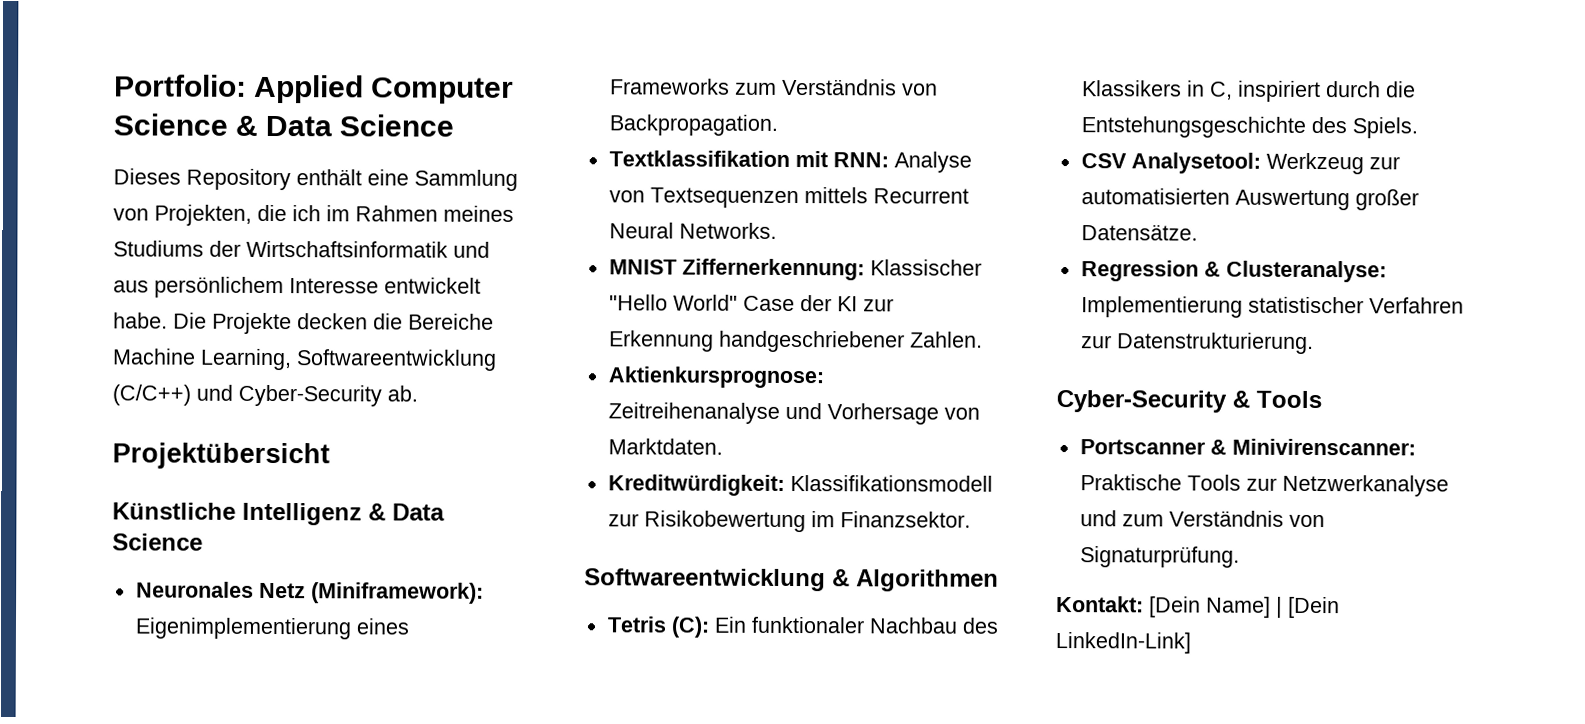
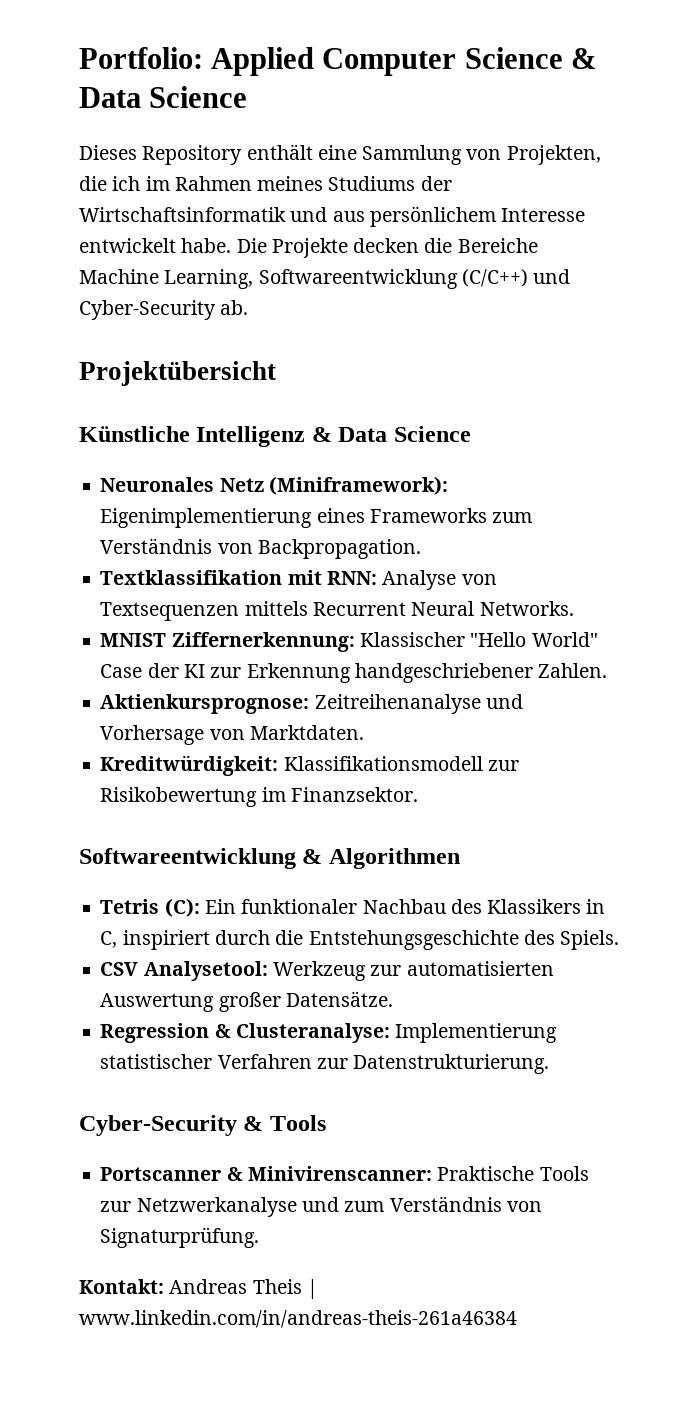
[1149,596,1340,619] [1055,632,1191,654] [Dein Name] | [Dein LinkedIn-Link] -> [169,1279,318,1299] [79,1310,517,1328] Andreas Theis | www.linkedin.com/in/andreas-theis-261a46384

